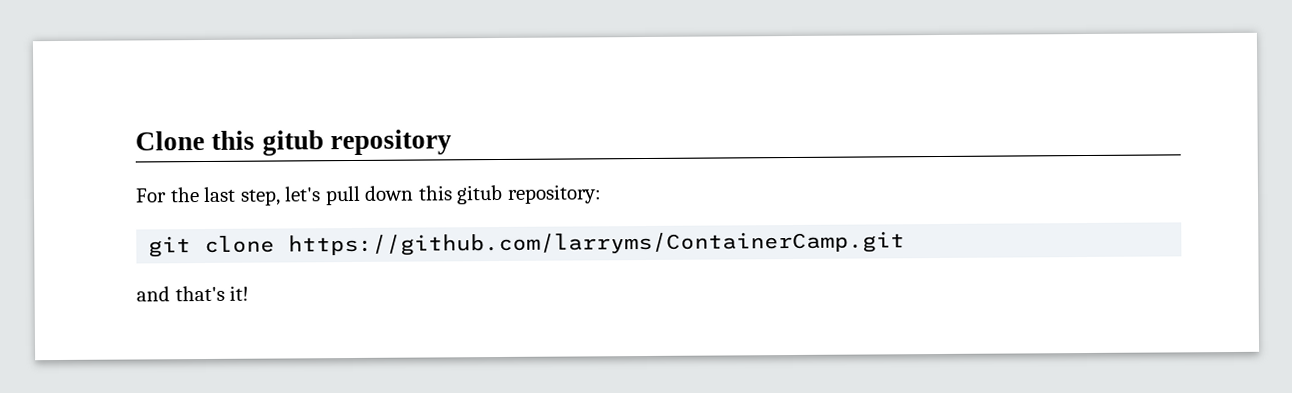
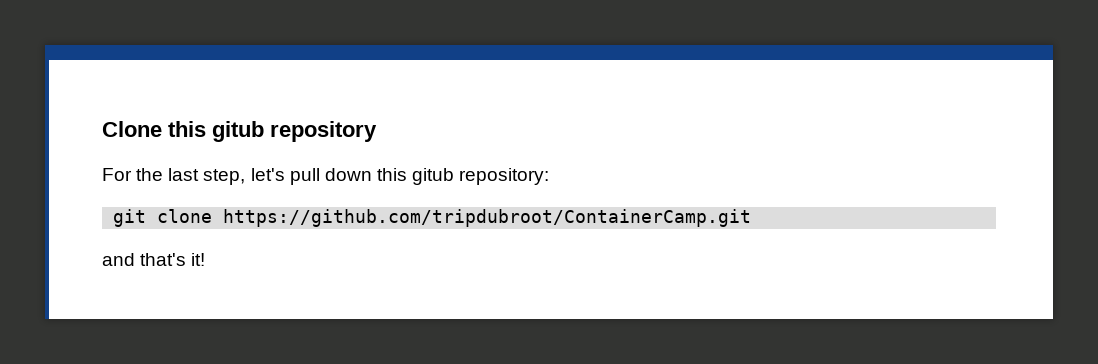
[288,231,906,257] https://github.com/larryms/ContainerCamp.git -> [223,209,752,227] https://github.com/tripdubroot/ContainerCamp.git

